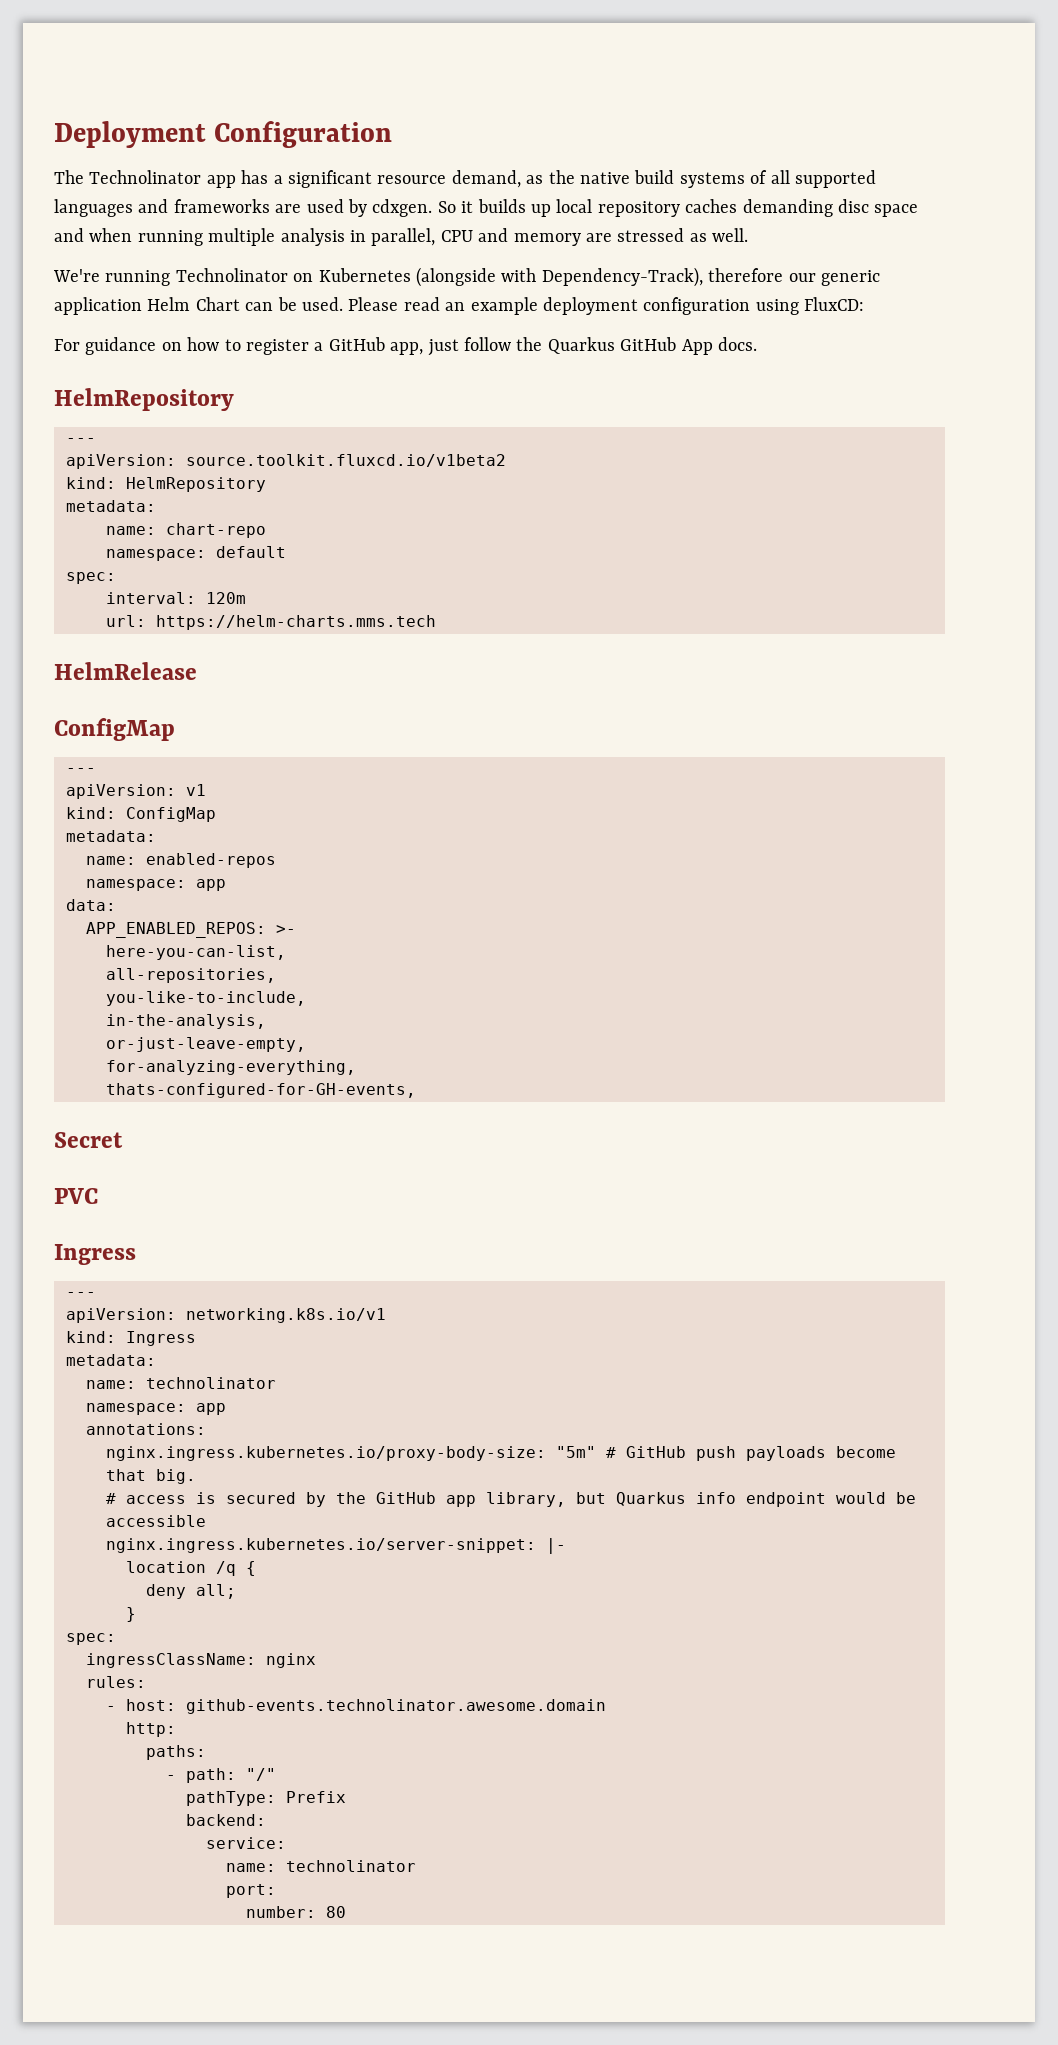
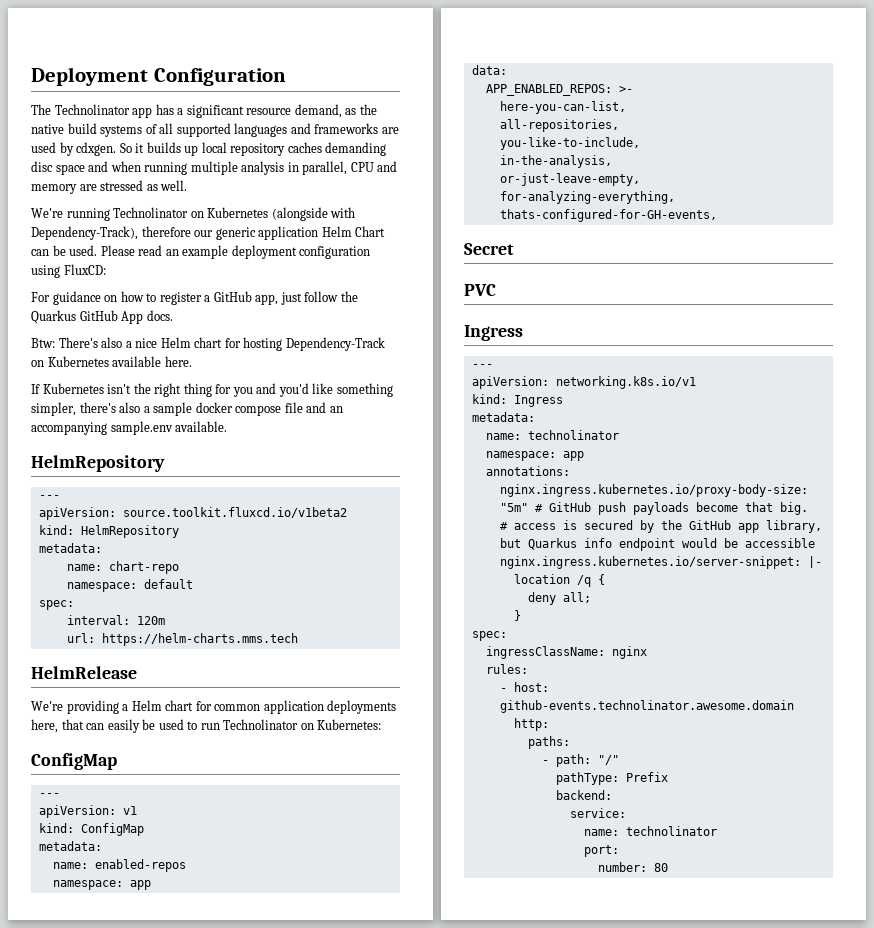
(757, 344) none -> [31,337,385,351] [31,356,192,367] [31,383,393,397] [31,402,343,416] [31,421,228,435] // Btw: There's also a nice Helm chart for hosting Dependency-Track on Kubernetes available here. // If Kubernetes isn't the right thing for you and you'd like something simpler, there's also a sample docker compose file and an accompanying sample.env available.
(197, 671) none -> [31,700,397,714] [31,719,382,733] // We're providing a Helm chart for common application deployments here, that can easily be used to run Technolinator on Kubernetes:

